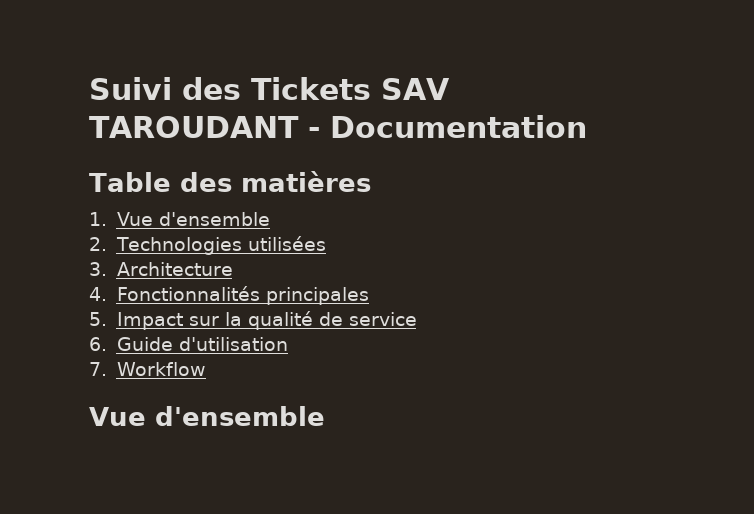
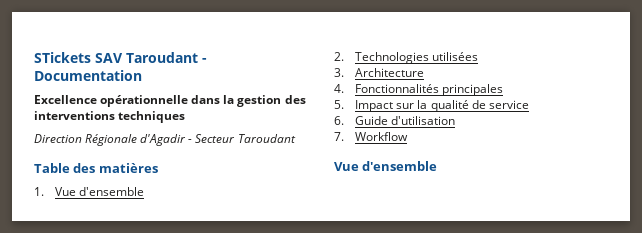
[89,77,450,100] [89,115,587,138] Suivi des Tickets SAV TAROUDANT - Documentation -> [34,52,207,63] [34,70,142,81] [34,95,306,107] [34,111,186,123] [34,134,296,146] STickets SAV Taroudant - Documentation // Excellence opérationnelle dans la gestion des interventions techniques // Direction Régionale d'Agadir - Secteur Taroudant

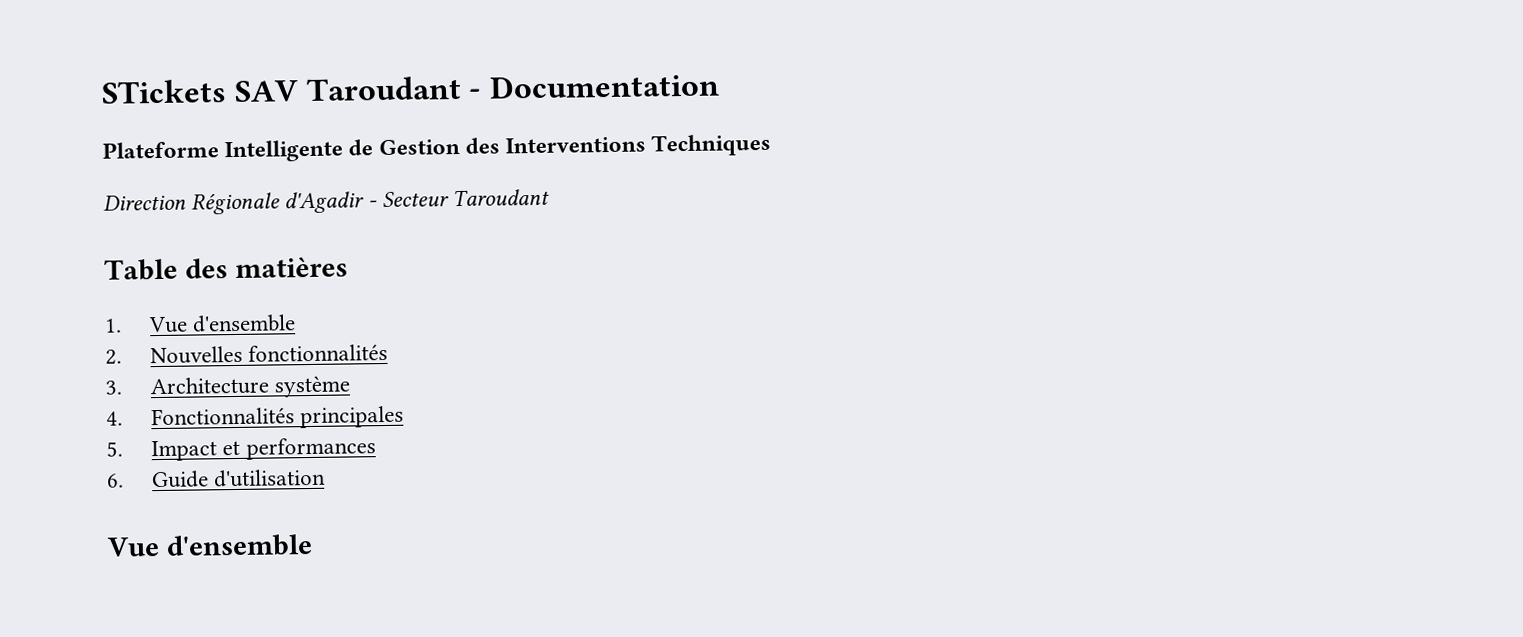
[34,95,306,107] [34,111,186,123] Excellence opérationnelle dans la gestion des interventions techniques -> [102,133,772,163] Plateforme Intelligente de Gestion des Interventions Techniques
[355,52,479,64] Technologies utilisées -> [150,343,389,365] Nouvelles fonctionnalités
(425, 72) none -> [274,375,351,398] système
[396,100,529,112] sur la qualité de service -> [222,437,376,460] et performances
[334,132,409,141] // 7. Workflow -> (327, 478) none

